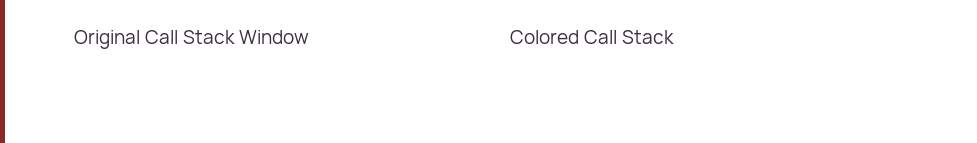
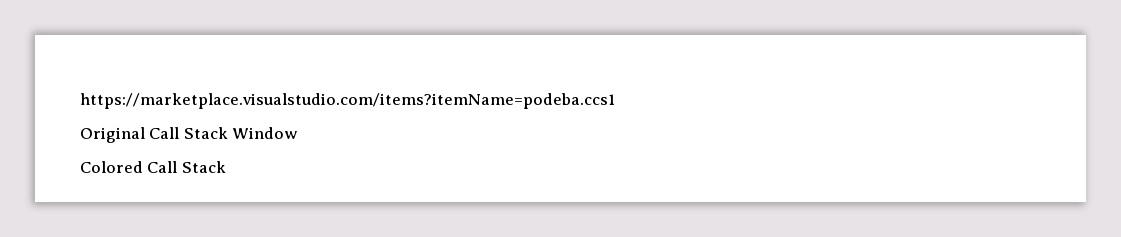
(74, 39) none -> [80,93,615,109] https://marketplace.visualstudio.com/items?itemName=podeba.ccs1 //

